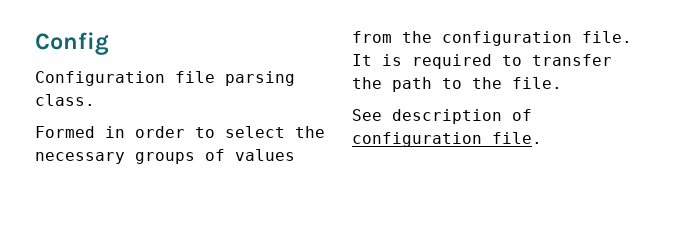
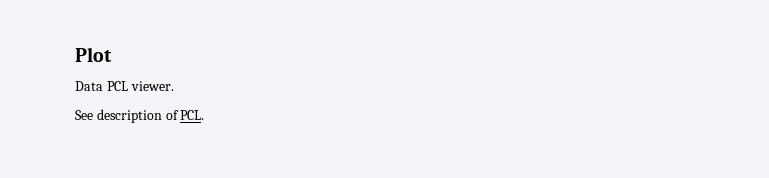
[35,32,109,55] [35,71,295,86] [35,94,95,106] [35,126,325,138] [35,149,295,164] [352,31,632,46] [352,54,612,69] [352,77,562,92] Config // Configuration file parsing class. // Formed in order to select the necessary groups of values from the configuration file. It is required to transfer the path to the file. -> [75,47,112,62] [75,81,174,91] Plot // Data PCL viewer.
[352,132,542,147] configuration file. -> [180,110,205,120] PCL.

